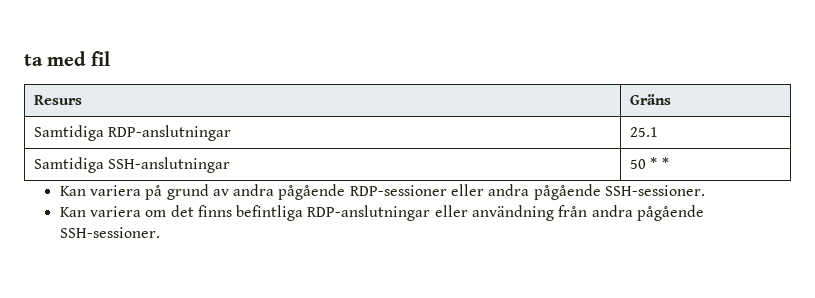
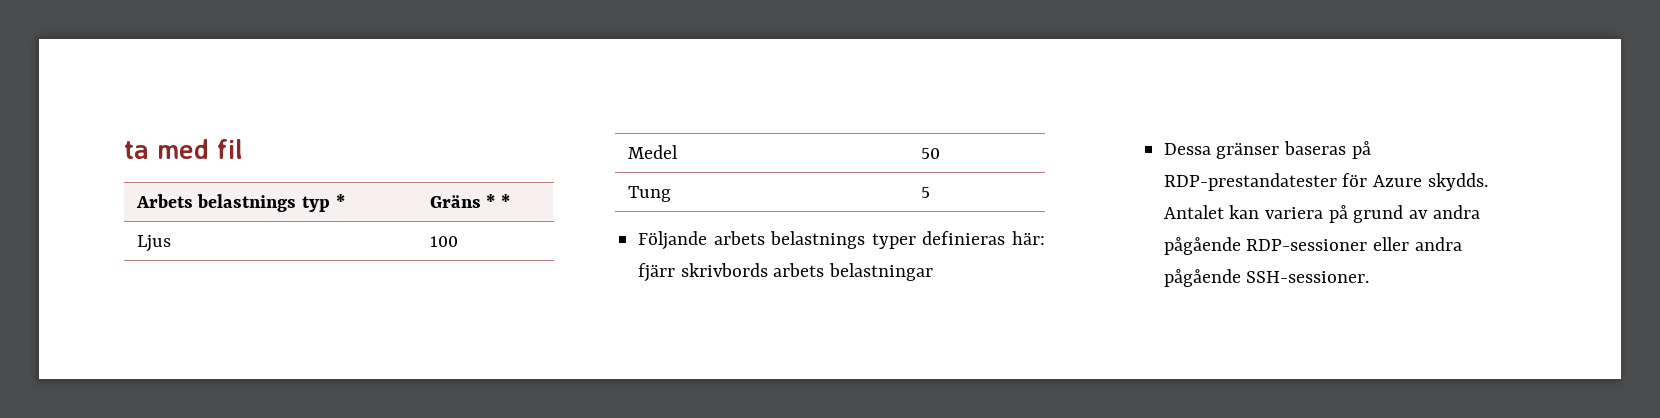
[33,95,82,105] [629,94,671,105] [33,125,232,141] [629,127,658,137] [33,157,231,173] [629,157,669,169] [59,186,86,196] Resurs | Gräns // Samtidiga RDP-anslutningar | 25.1 // Samtidiga SSH-anslutningar | 50 * * // Kan -> [135,194,345,212] [429,194,511,208] [136,235,171,252] [429,236,458,247] [627,145,678,159] [920,148,940,159] [627,186,671,202] [920,187,930,198] [638,231,1045,250] [638,263,934,282] [1163,141,1371,159] [1163,173,1488,191] [1163,205,1260,219] Arbets belastnings typ * | Gräns * * // Ljus | 100 // Medel | 50 // Tung | 5 // Följande arbets belastnings typer definieras här: fjärr skrivbords arbets belastningar // Dessa gränser baseras på RDP-prestandatester för Azure skydds. Antalet kan
[59,205,705,221] [59,227,160,238] // Kan variera om det finns befintliga RDP-anslutningar eller användning från andra pågående SSH-sessioner. -> (1370, 277) none

